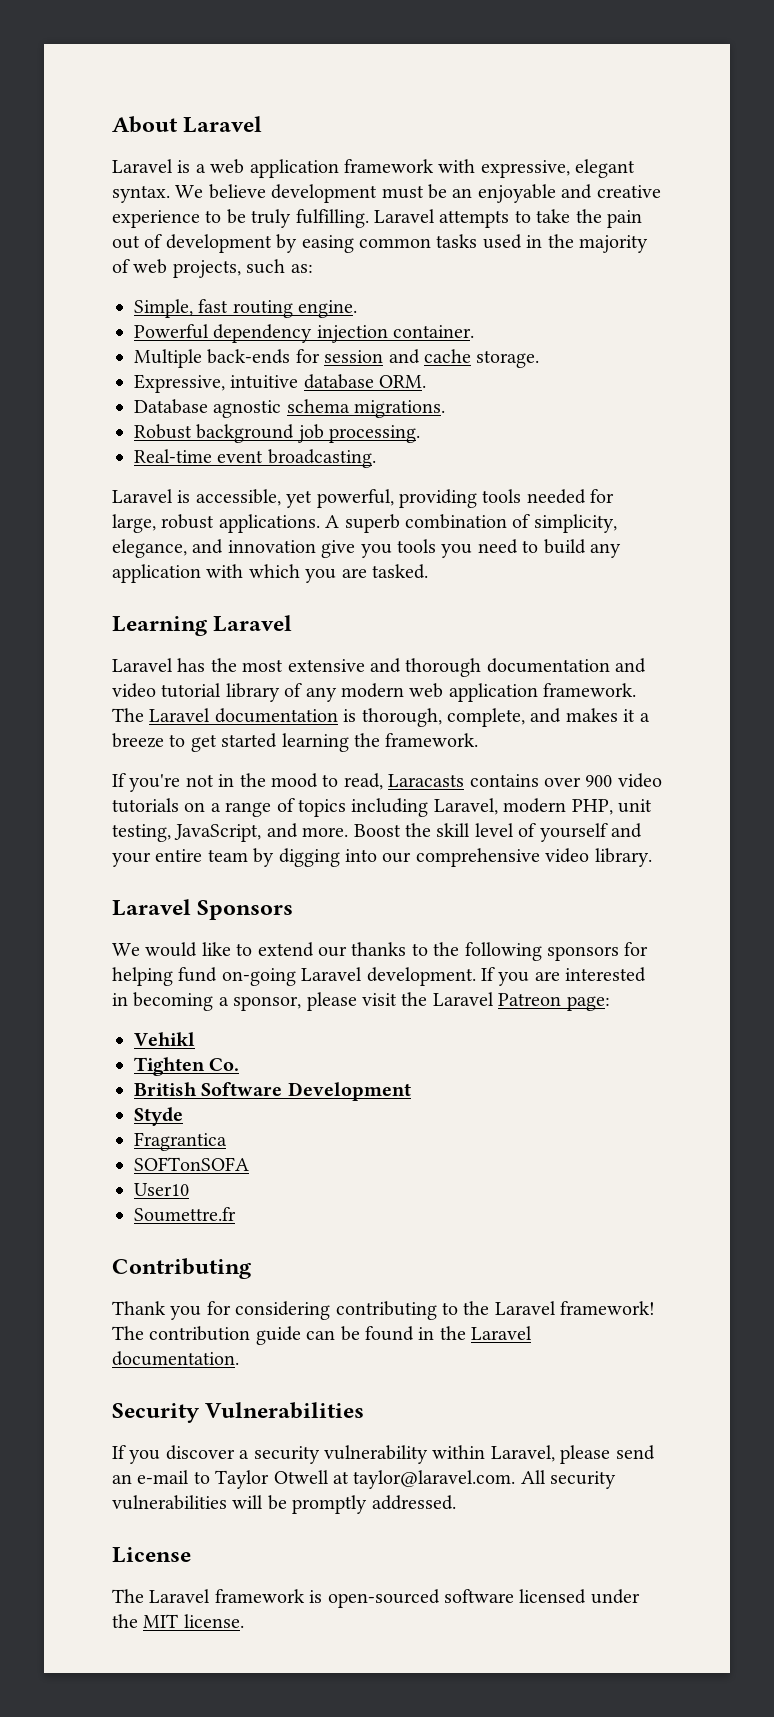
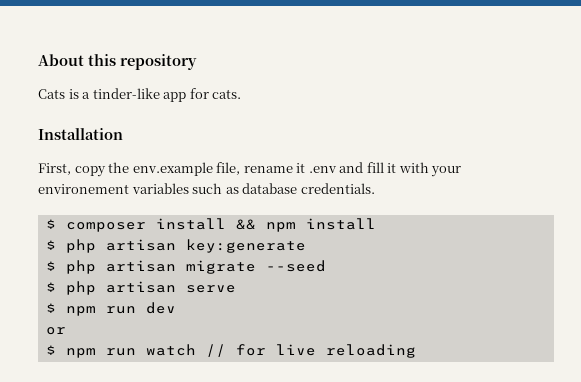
[183,116,263,133] [112,159,636,178] [112,184,661,203] [112,209,642,228] [112,234,648,253] [112,259,313,278] [134,299,358,318] [134,324,475,343] [134,349,540,368] [134,374,427,393] [134,399,446,418] [134,424,421,443] [134,449,376,468] [112,489,615,508] [112,514,617,533] [112,539,621,558] [112,564,428,583] [112,615,293,636] [112,658,647,677] [112,683,637,702] [112,708,650,727] [112,733,479,752] [112,773,662,792] [112,798,652,817] [112,823,642,842] [112,848,652,867] [112,899,294,920] [112,942,649,961] [112,967,647,986] [112,992,610,1011] [134,1032,195,1046] [134,1057,240,1076] [134,1082,411,1101] [134,1107,183,1126] [134,1132,227,1151] [134,1157,249,1171] [134,1183,189,1196] [134,1207,236,1222] [112,1258,251,1279] [112,1301,656,1320] [112,1326,533,1345] [112,1351,239,1366] [112,1402,365,1423] [112,1445,655,1464] [112,1470,617,1489] [112,1495,456,1514] [112,1547,191,1563] [112,1589,640,1608] [112,1614,244,1628] Laravel // Laravel is a web application framework with expressive, elegant syntax. We believe development must be an enjoyable and creative experience to be truly fulfilling. Laravel attempts to take the pain out of development by easing common tasks used in the majority of web projects, such as: // Simple, fast routing engine. // Powerful dependency injection container. // Multiple back-ends for session and cache storage. // Expressive, intuitive database ORM. // Database agnostic schema migrations. // Robust background job processing. // Real-time event broadcasting. // Laravel is accessible, yet powerful, providing tools needed for large, robust applications. A superb combination of simplicity, elegance, and innovation give you tools you need to build any application with which you are tasked. // Learning Laravel // Laravel has the most extensive and thorough documentation and video tutorial library of any modern web application framework. The Laravel documentation is thorough, complete, and makes it a breeze to get started learning the framework. // If you're not in the mood to read, Laracasts contains over 900 video tutorials on a range of topics including Laravel, modern PHP, unit testing, JavaScript, and more. Boost the skill level of yourself and your entire team by digging into our comprehensive video library. // Laravel Sponsors // We would like to extend our thanks to the following sponsors for helping fund on-going Laravel development. If you are interested in becoming a sponsor, please visit the Laravel Patreon page: // Vehikl // Tighten Co. // British Software Development // Styde // Fragrantica // SOFTonSOFA // User10 // Soumettre.fr // Contributing // Thank you for considering contributing to the Laravel framework! The contribution guide can be found in the Laravel documentation. // Security Vulnerabilities // If you discover a security vulnerability within Laravel, please send an e-mail to Taylor Otwell at taylor@laravel.com. All security vulnerabilities will be promptly addressed. // License // The Laravel framework is open-sourced software licensed under the MIT license. -> [88,54,197,70] [38,88,242,102] [38,128,123,140] [38,162,462,177] [38,183,375,194] [45,218,376,232] [45,239,306,253] [45,260,326,274] [45,281,236,295] [45,302,176,316] [45,327,66,335] [45,344,416,358] this repository // Cats is a tinder-like app for cats. // Installation // First, copy the env.example file, rename it .env and fill it with your environement variables such as database credentials. // $ composer install && npm install // $ php artisan key:generate // $ php artisan migrate --seed // $ php artisan serve // $ npm run dev // or // $ npm run watch // for live reloading

